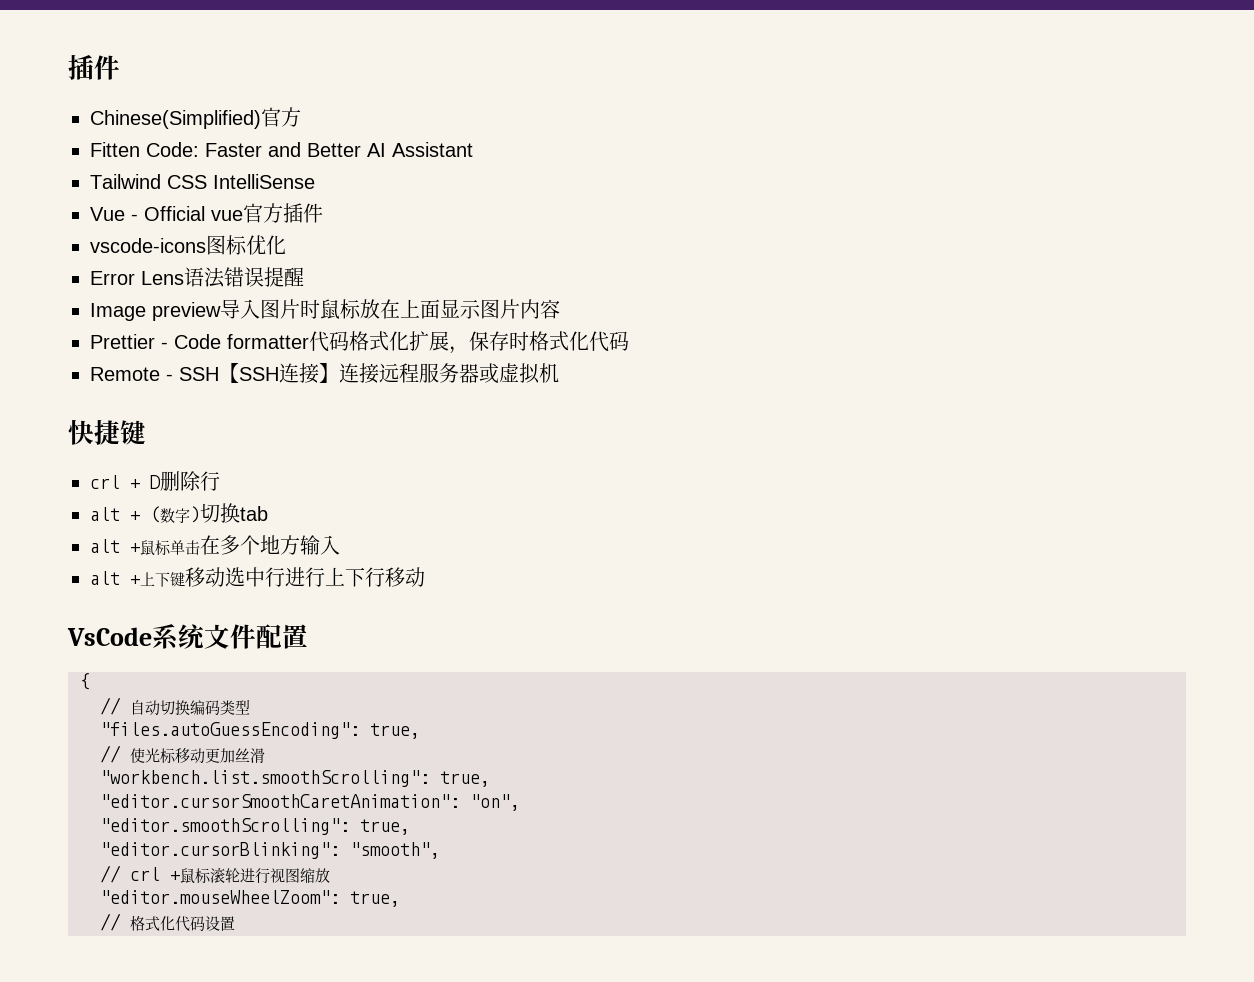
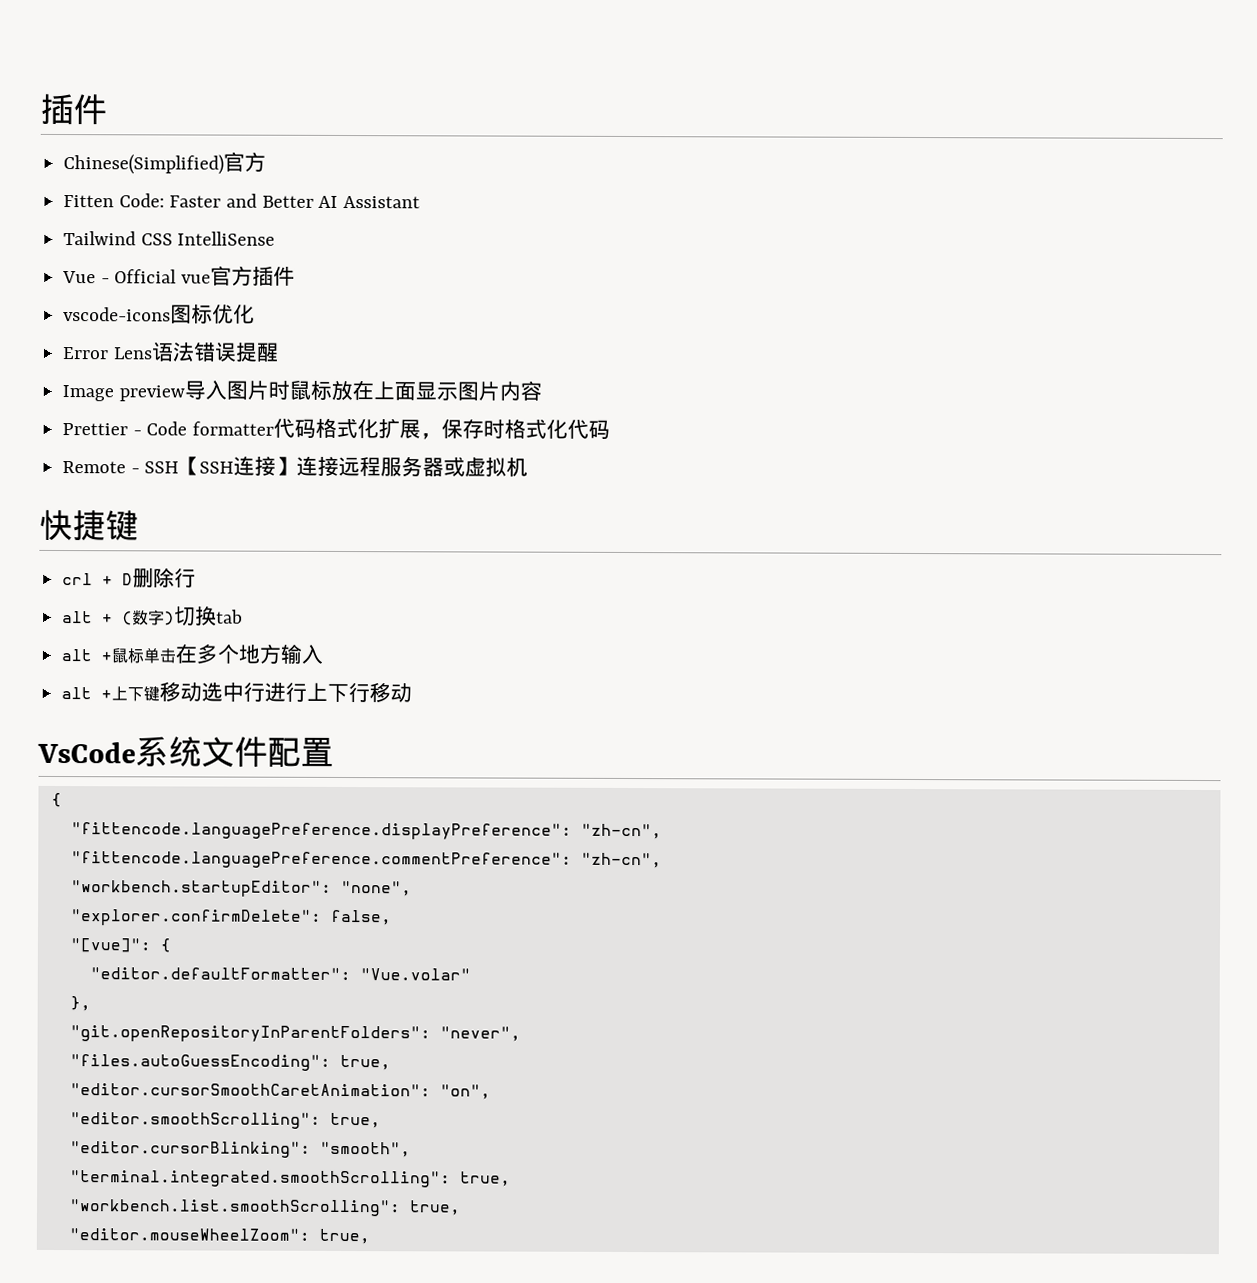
[100,697,250,716] [100,722,420,739] [100,745,265,764] [100,770,430,787] // 自动切换编码类型 // "files.autoGuessEncoding": true, // // 使光标移动更加丝滑 // "workbench.list.smoothScrolling": -> [70,822,662,840] [70,851,662,869] [70,880,412,897] [70,909,392,926] [69,938,171,953] [89,967,471,981] [69,996,91,1012] [69,1025,521,1043] [69,1054,331,1071] "fittencode.languagePreference.displayPreference": "zh-cn", // "fittencode.languagePreference.commentPreference": "zh-cn", // "workbench.startupEditor": "none", // "explorer.confirmDelete": false, // "[vue]": { // "editor.defaultFormatter": "Vue.volar" // }, // "git.openRepositoryInParentFolders": "never", // "files.autoGuessEncoding":
[100,865,330,884] [100,890,400,907] [100,913,235,931] // crl +鼠标滚轮进行视图缩放 // "editor.mouseWheelZoom": true, // // 格式化代码设置 -> [69,1170,511,1188] [68,1199,461,1217] [68,1228,370,1245] "terminal.integrated.smoothScrolling": true, // "workbench.list.smoothScrolling": true, // "editor.mouseWheelZoom": true,

